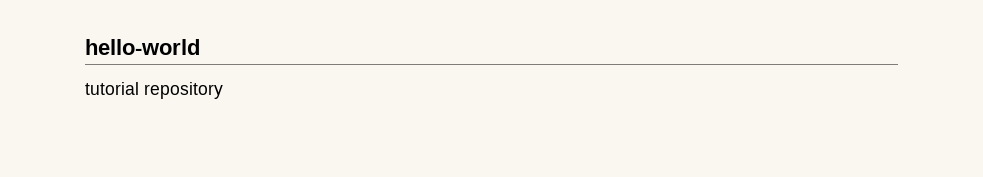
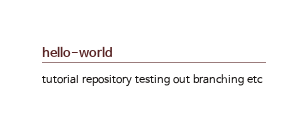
(223, 90) none -> [134,74,263,86] testing out branching etc

